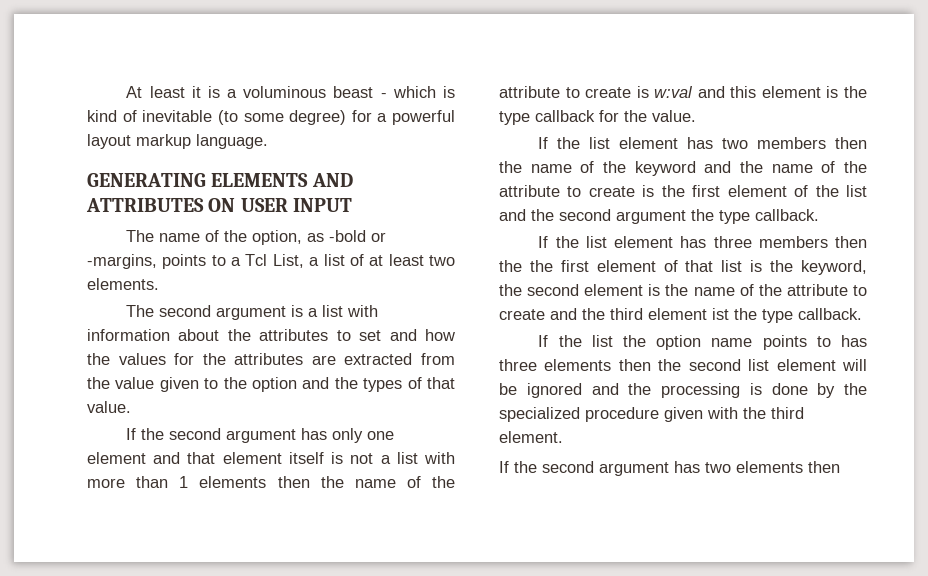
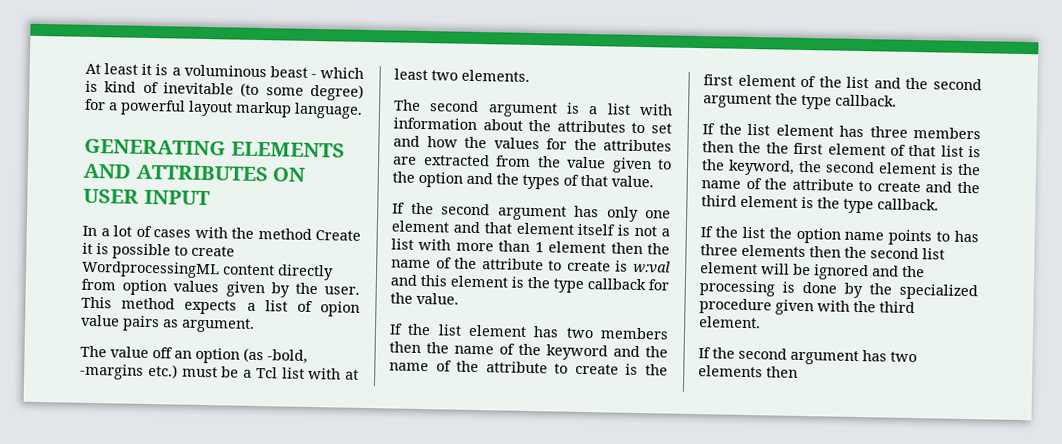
[126,230,387,245] [87,254,364,269] The name of the option, as -bold or -margins, points to a Tcl List, a list of -> [82,225,361,241] [82,242,235,260] [81,260,334,281] [81,278,360,298] [81,296,360,317] [81,314,255,333] [80,345,308,364] [80,363,342,380] In a lot of cases with the method Create it is possible to create WordprocessingML content directly from option values given by the user. This method expects a list of opion value pairs as argument. // The value off an option (as -bold, -margins etc.) must be a Tcl list with
[199,476,267,488] elements -> [548,241,607,254] element
[712,308,729,320] ist -> [801,196,814,209] is

